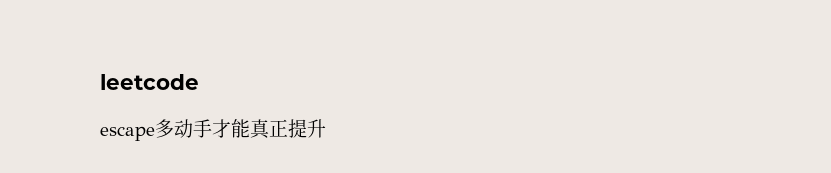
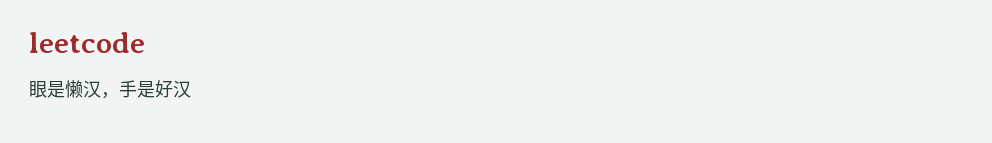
[100,119,326,141] escape多动手才能真正提升 -> [29,80,191,99] 眼是懒汉，手是好汉

